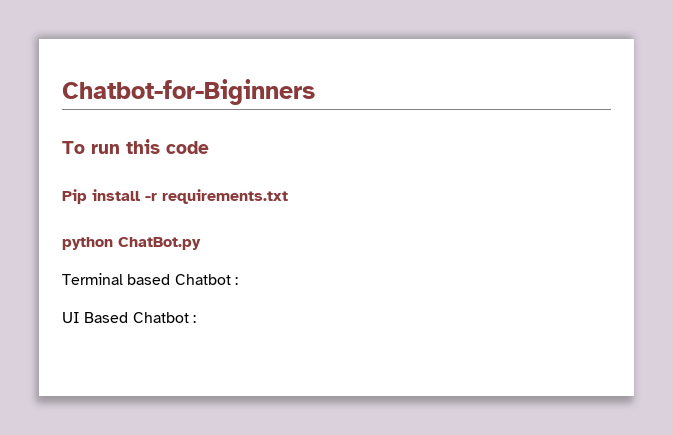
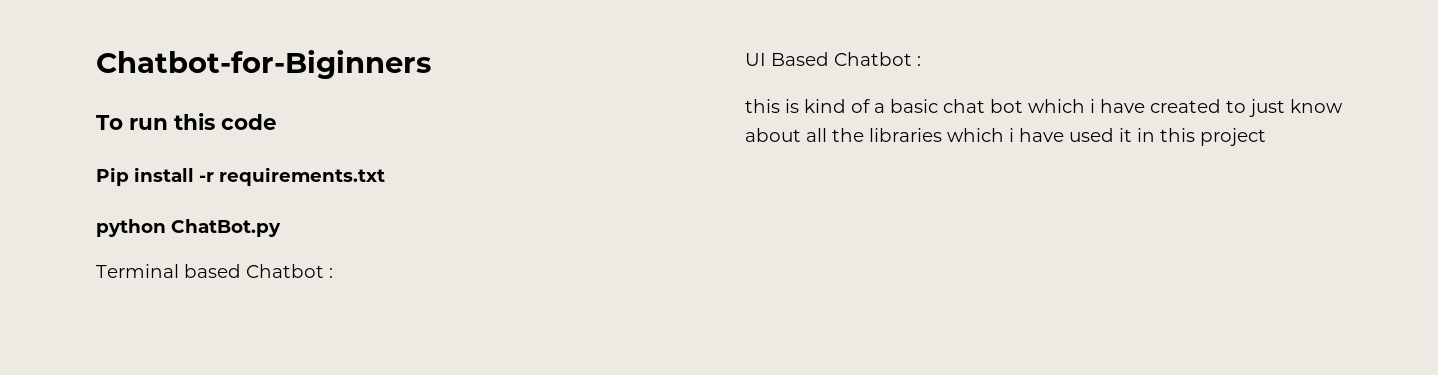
(196, 319) none -> [745,99,1343,117] [745,128,1266,146] // this is kind of a basic chat bot which i have created to just know about all the libraries which i have used it in this project

